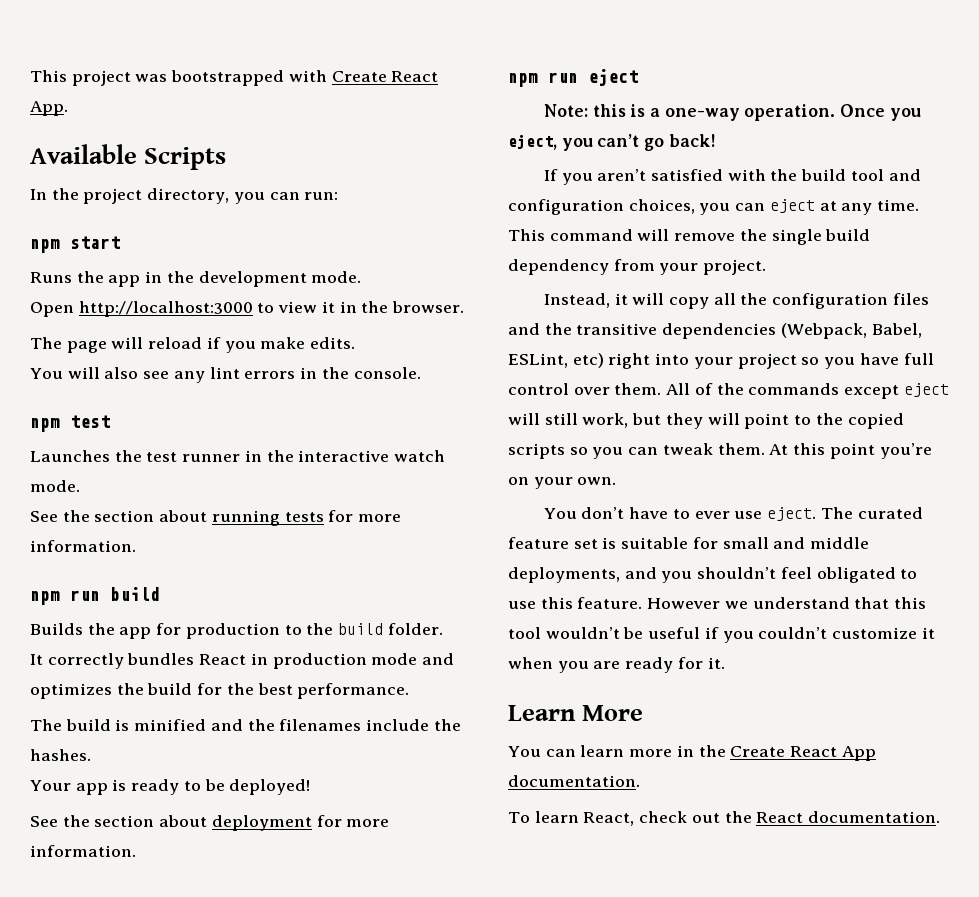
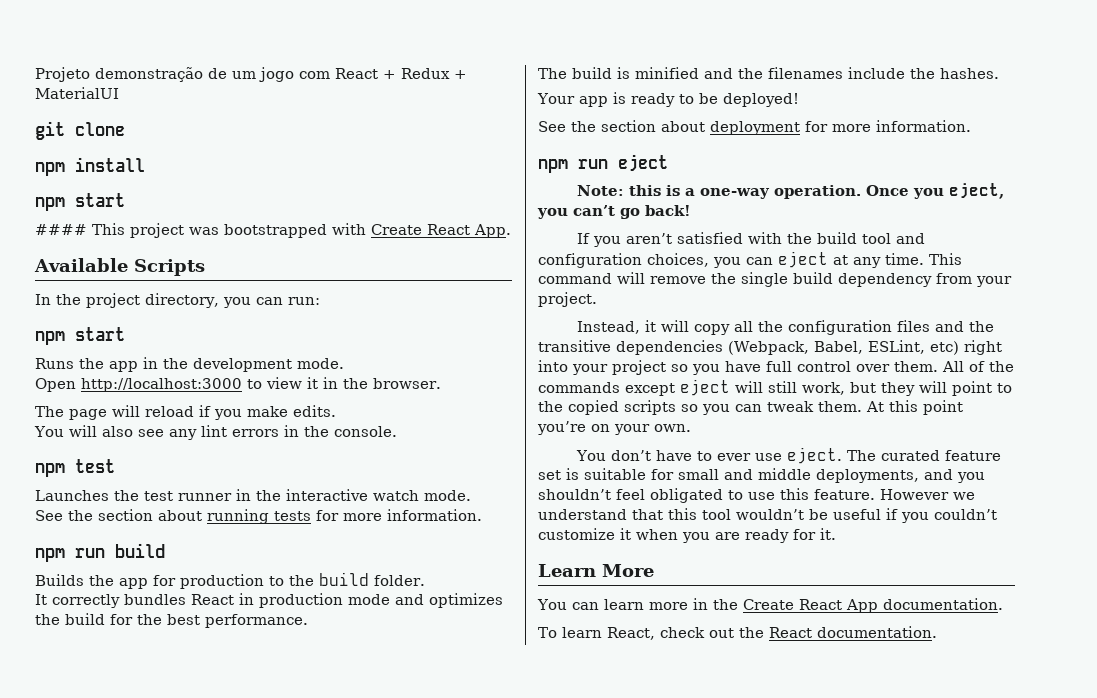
(30, 76) none -> [35,67,467,82] [35,87,119,99] [35,121,125,140] [35,157,145,176] [35,193,125,211] [35,224,87,235] Projeto demonstração de um jogo com React + Redux + MaterialUI // git clone // npm install // npm start // ####

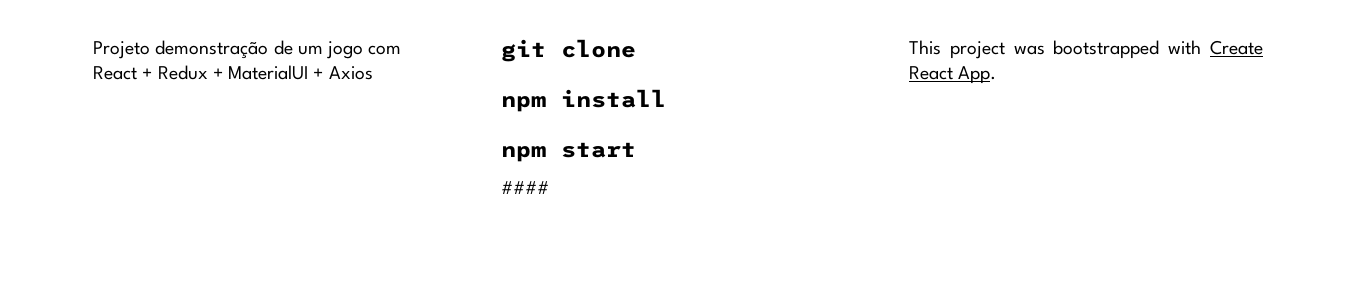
(119, 93) none -> [313,66,373,80] + Axios
(87, 229) none -> (549, 187) //
[34,258,205,276] [35,293,320,308] [35,327,125,345] [35,357,344,372] [35,377,441,392] [35,405,336,420] [34,425,397,440] [35,459,115,477] [35,489,471,501] [35,509,482,524] [35,543,165,562] [35,572,425,589] [35,593,503,608] [35,613,308,628] [538,67,999,79] [537,92,799,107] [538,120,971,135] [538,154,668,173] [576,183,1004,199] [537,205,691,219] [576,232,925,247] [538,251,962,268] [538,272,1012,287] [538,292,597,307] [576,320,994,335] [538,340,1002,355] [538,360,1014,375] [538,379,1012,396] [538,400,963,415] [537,421,691,435] [575,447,1001,464] [538,468,985,483] [538,488,975,503] [538,508,997,523] [538,528,836,543] [538,564,654,577] [537,598,1003,613] [538,626,937,640] // Available Scripts // In the project directory, you can run: // npm start // Runs the app in the development mode. // Open http://localhost:3000 to view it in the browser. // The page will reload if you make edits. // You will also see any lint errors in the console. // npm test // Launches the test runner in the interactive watch mode. // See the section about running tests for more information. // npm run build // Builds the app for production to the build folder. // It correctly bundles React in production mode and optimizes the build for the best performance. // The build is minified and the filenames include the hashes. // Your app is ready to be deployed! // See the section about deployment for more information. // npm run eject // Note: this is a one-way operation. Once you eject, you can’t go back! // If you aren’t satisfied with the build tool and configuration choices, you can eject at any time. This command will remove the single build dependency from your project. // Instead, it will copy all the configuration files and the transitive dependencies (Webpack, Babel, ESLint, etc) right into your project so you have full control over them. All of the commands except eject will still work, but they will point to the copied scripts so you can tweak them. At this point you’re on your own. // You don’t have to ever use eject. The curated feature set is suitable for small and middle deployments, and you shouldn’t feel obligated to use this feature. However we understand that this tool wouldn’t be useful if you couldn’t customize it when you are ready for it. // Learn More // You can learn more in the Create React App documentation. // To learn React, check out the React documentation. -> (997, 75) none

